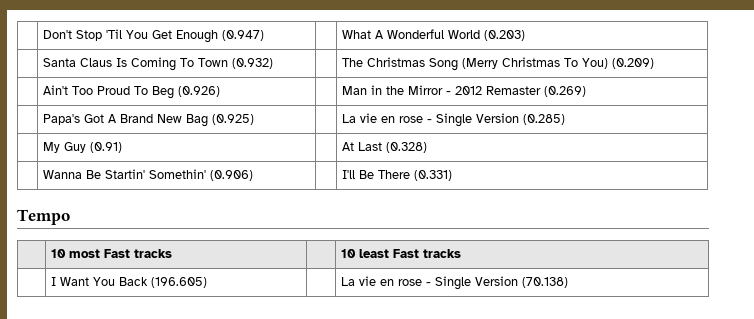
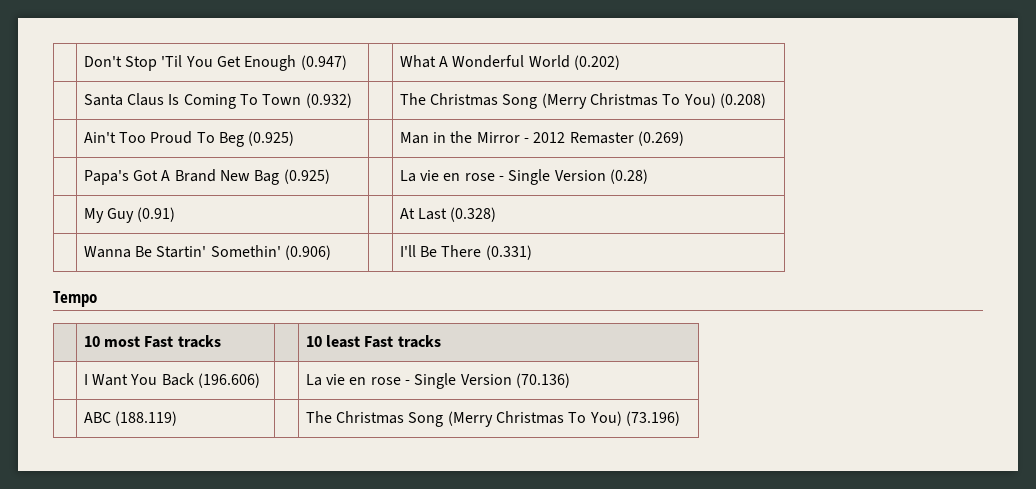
[484,30,526,41] (0.203) -> [574,55,621,70] (0.202)
[612,58,655,69] (0.209) -> [720,93,767,108] (0.208)
[178,86,221,97] (0.926) -> [248,131,295,146] (0.925)
[523,114,566,125] (0.285) -> [610,169,649,184] (0.28)
[151,277,208,288] [341,276,569,290] (196.605) | | La vie en rose - Single Version (70.138) -> [198,373,261,388] [305,373,571,389] [83,411,178,426] [305,411,681,427] (196.606) | | La vie en rose - Single Version (70.136) // | ABC (188.119) | | The Christmas Song (Merry Christmas To You) (73.196)

